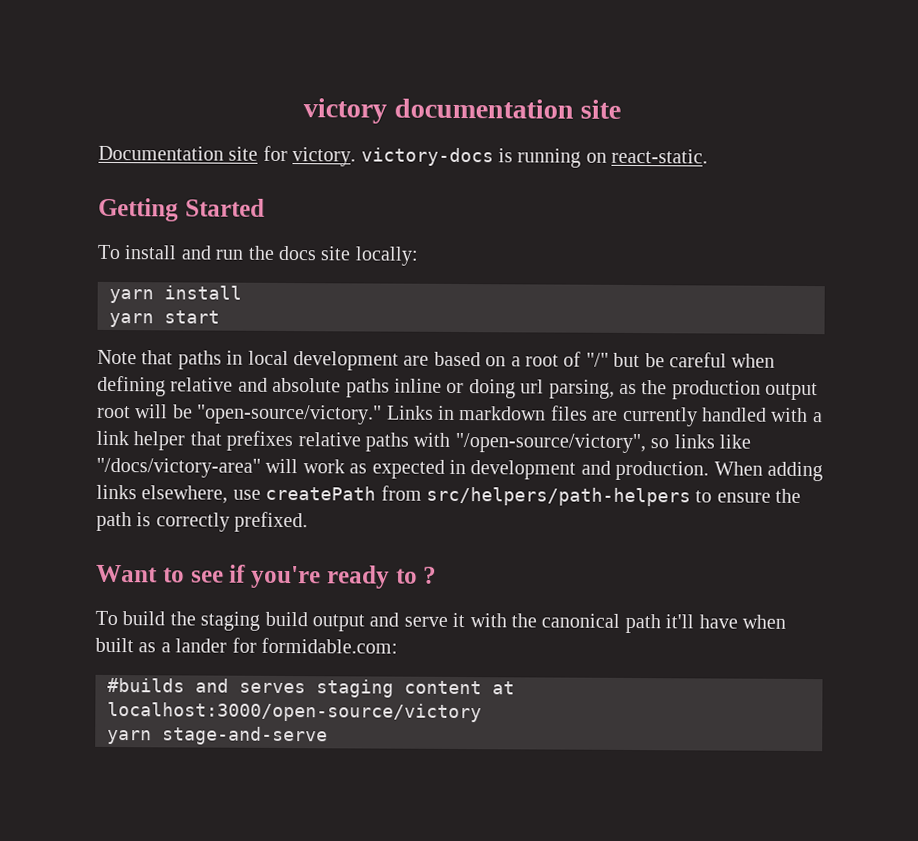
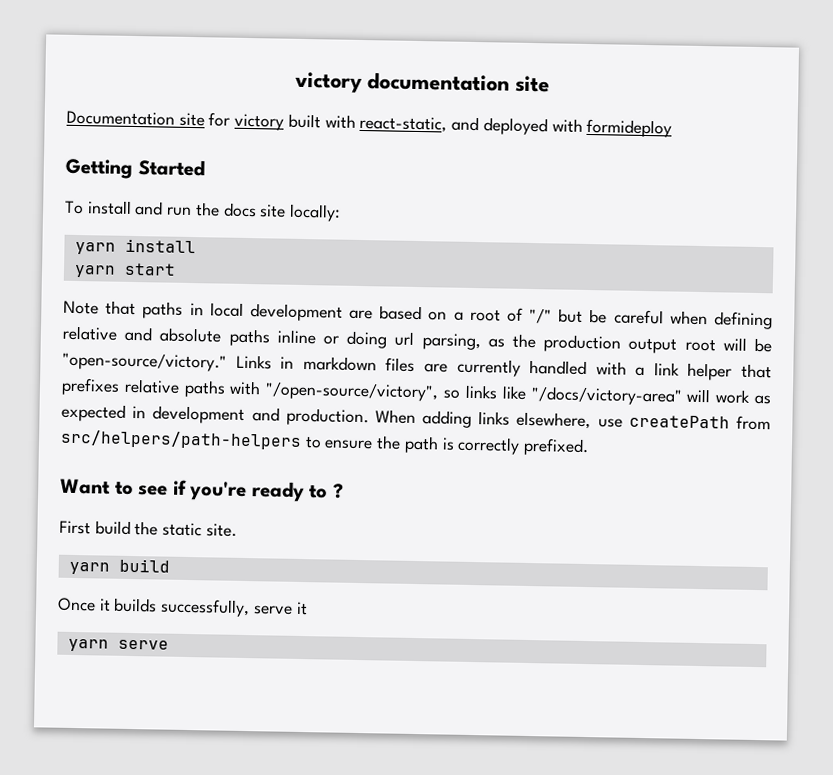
[292,147,709,168] victory. victory-docs is running on react-static. -> [234,113,673,138] victory built with react-static, and deployed with formideploy
[95,610,118,626] To -> [59,520,91,535] First
[200,611,786,634] [95,637,398,654] [107,677,515,698] [107,701,482,723] [107,726,328,746] staging build output and serve it with the canonical path it'll have when built as a lander for formidable.com: // #builds and serves staging content at localhost:3000/open-source/victory // yarn stage-and-serve -> [162,522,237,537] [68,558,170,575] [58,597,308,618] [67,638,169,652] static site. // yarn build // Once it builds successfully, serve it // yarn serve

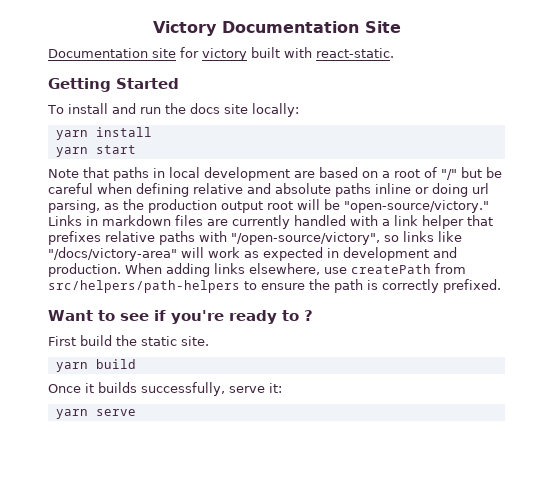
[294,71,550,93] victory documentation site -> [152,21,401,36] Victory Documentation Site
[359,115,673,138] react-static, and deployed with formideploy -> [316,48,394,58] react-static.
[295,601,308,616] it -> [269,383,282,393] it:

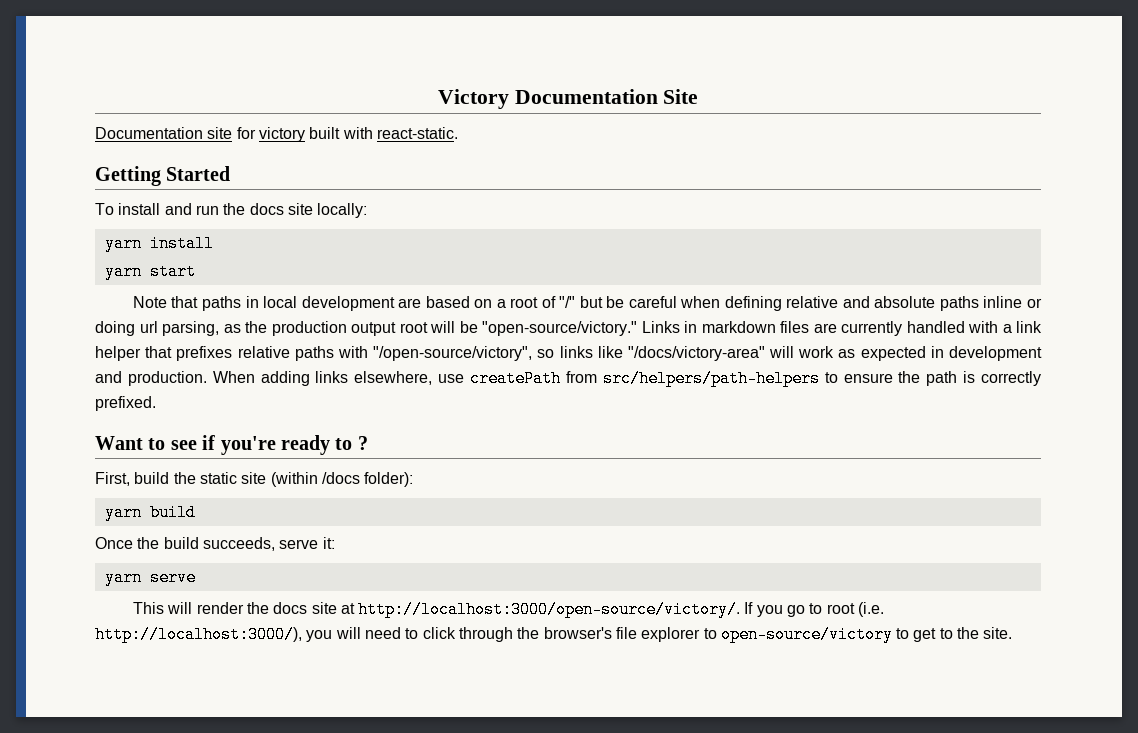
[48,336,76,346] First -> [95,472,130,486] First,
[181,336,209,346] site. -> [241,472,414,487] site (within /docs folder):
[85,382,225,396] it builds successfully, -> [137,537,275,551] the build succeeds,
(136, 412) none -> [132,601,885,618] [95,626,1013,643] // This will render the docs site at http://localhost:3000/open-source/victory/. If you go to root (i.e. http://localhost:3000/), you will need to click through the browser's file explorer to open-source/victory to get to the site.

